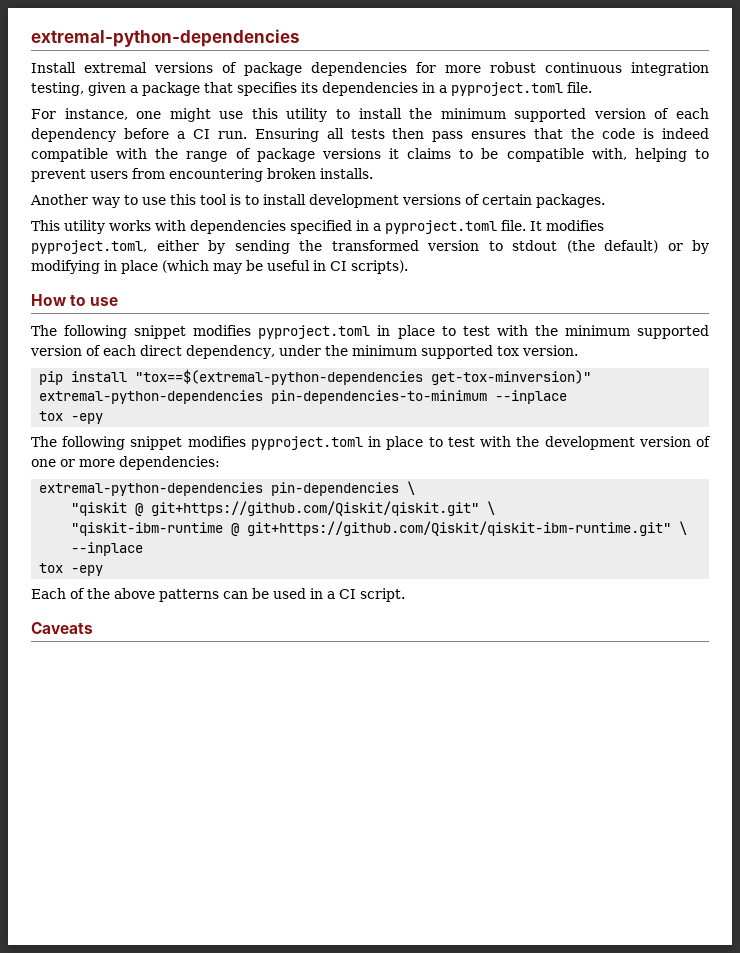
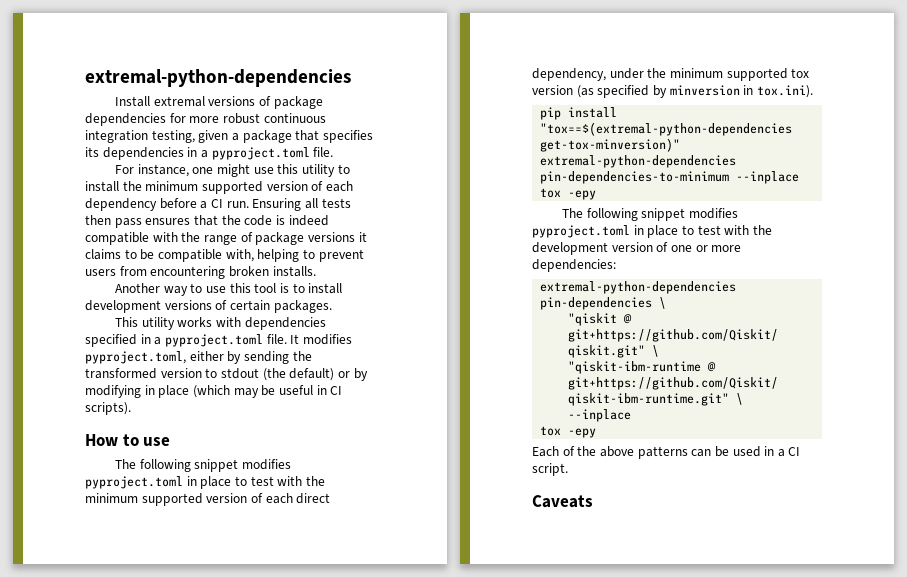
[521,345,578,356] version. -> [532,85,813,98] version (as specified by minversion in tox.ini).

